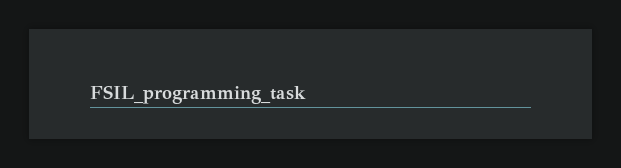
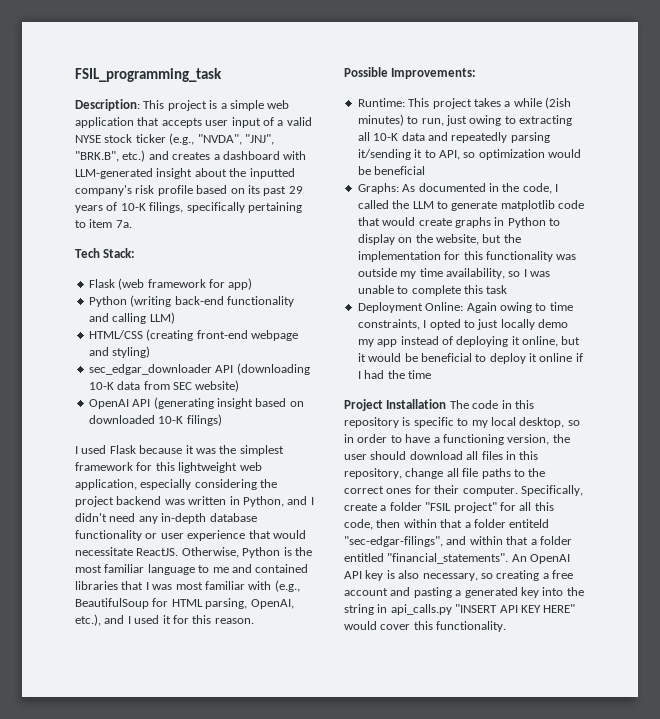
(306, 94) none -> [75,99,290,111] [75,117,312,128] [75,133,274,145] [75,150,307,162] [75,168,295,179] [75,185,303,196] [75,202,302,213] [75,219,132,228] [75,248,136,258] [88,278,253,290] [88,295,294,307] [88,312,175,324] [88,329,298,341] [88,346,151,358] [88,363,310,375] [88,380,240,392] [88,397,304,409] [88,414,222,426] [75,445,284,456] [75,462,262,473] [75,479,278,490] [75,496,314,507] [75,513,257,524] [75,530,306,541] [75,547,312,558] [75,564,309,575] [75,580,300,592] [75,598,294,609] [75,614,254,626] [344,67,477,79] [357,97,571,109] [357,114,572,126] [357,132,550,143] [357,149,581,160] [357,166,426,175] [357,183,558,194] [357,200,584,211] [357,217,560,228] [357,234,521,245] [357,251,577,262] [357,268,550,279] [357,285,508,296] [357,302,573,313] [357,319,568,330] [357,336,581,347] [357,353,583,364] [357,370,431,379] [344,399,534,411] [344,417,580,428] [344,434,570,445] [344,451,539,460] [344,468,546,479] [344,485,583,496] [344,502,554,513] [344,519,550,530] [344,536,572,547] [344,553,571,564] [344,570,573,581] [344,587,584,598] [344,604,576,615] [344,621,507,632] // Description: This project is a simple web application that accepts user input of a valid NYSE stock ticker (e.g., "NVDA", "JNJ", "BRK.B", etc.) and creates a dashboard with LLM-generated insight about the inputted company's risk profile based on its past 29 years of 10-K filings, specifically pertaining to item 7a. // Tech Stack: // Flask (web framework for app) // Python (writing back-end functionality and calling LLM) // HTML/CSS (creating front-end webpage and styling) // sec_edgar_downloader API (downloading 10-K data from SEC website) // OpenAI API (generating insight based on downloaded 10-K filings) // I used Flask because it was the simplest framework for this lightweight web application, especially considering the project backend was written in Python, and I didn't need any in-depth database functionality or user experience that would necessitate ReactJS. Otherwise, Python is the most familiar language to me and contained libraries that I was most familiar with (e.g., BeautifulSoup for HTML parsing, OpenAI, etc.), and I used it for this reason. // Possible Improvements: // Runtime: This project takes a while (2ish minutes) to run, just owing to extracting all 10-K data and repeatedly parsing it/sending it to API, so optimization would be beneficial // Graphs: As documented in the code, I called the LLM to generate matplotlib code that would create graphs in Python to display on the website, but the implementation for this functionality was outside my time availability, so I was unable to complete this task // Deployment Online: Again owing to time constraints, I opted to just locally demo my app instead of deploying it online, but it would be beneficial to deploy it online if I had the time // Project Installation The code in this repository is specific to my local desktop, so in order to have a functioning version, the user should download all files in this repository, change all file paths to the correct ones for their computer. Specifically, create a folder "FSIL project" for all this code, then within that a folder entiteld "sec-edgar-filings", and within that a folder entitled "financial_statements". An OpenAI API key is also necessary, so creating a free account and pasting a generated key into the string in api_calls.py "INSERT API KEY HERE" would cover this functionality.

